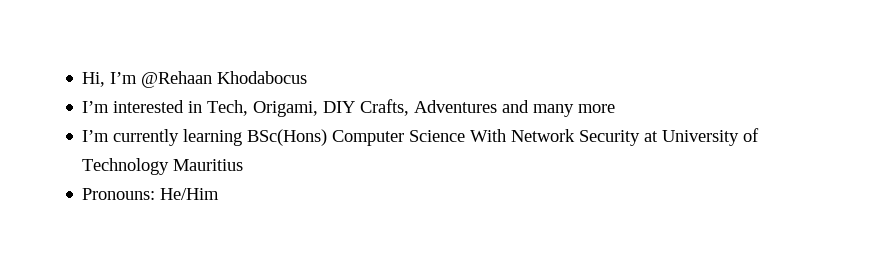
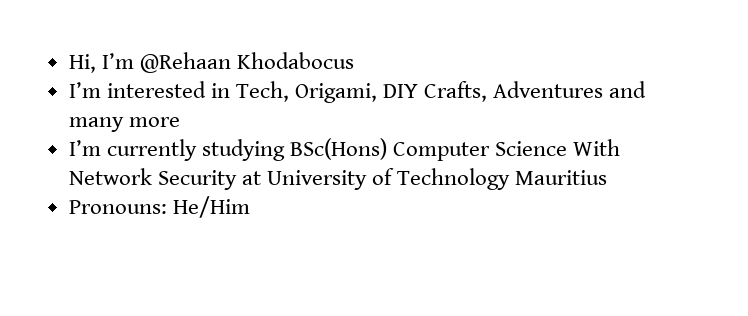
[183,129,243,146] learning -> [201,139,285,161] studying

